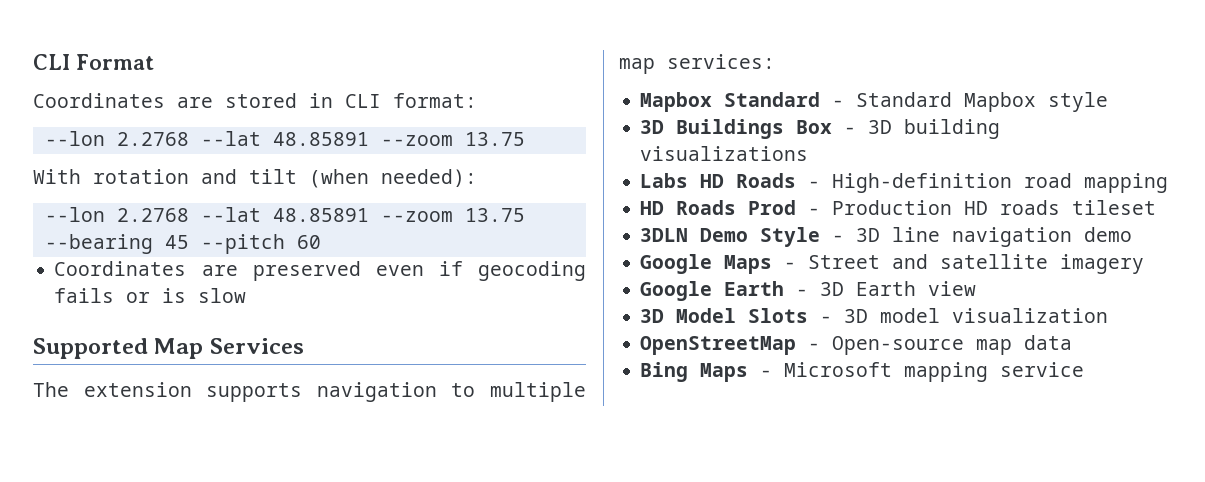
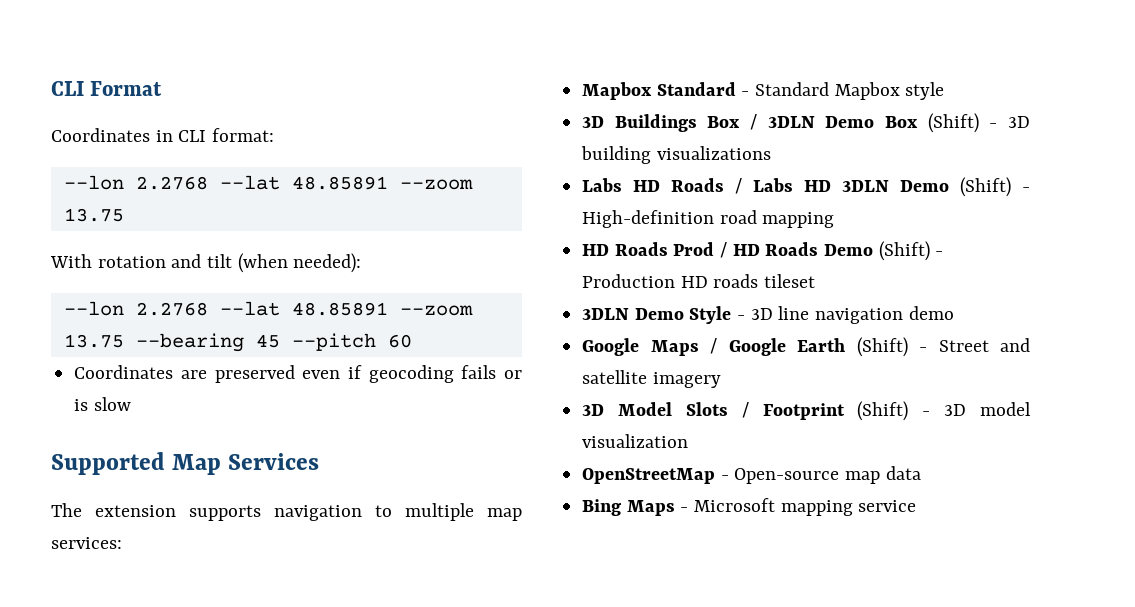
[177,93,297,108] are stored -> (150, 135) none
(833, 127) none -> [750,113,979,133] / 3DLN Demo Box (Shift)
(797, 180) none -> [735,177,1012,197] / Labs HD 3DLN Demo (Shift)
(797, 207) none -> [720,241,930,261] / HD Roads Demo (Shift)
(773, 264) none -> [710,337,908,357] / Google Earth (Shift)
[640,281,977,301] // Google Earth - 3D Earth view -> (721, 380) none
(809, 315) none -> [741,401,909,421] / Footprint (Shift)

